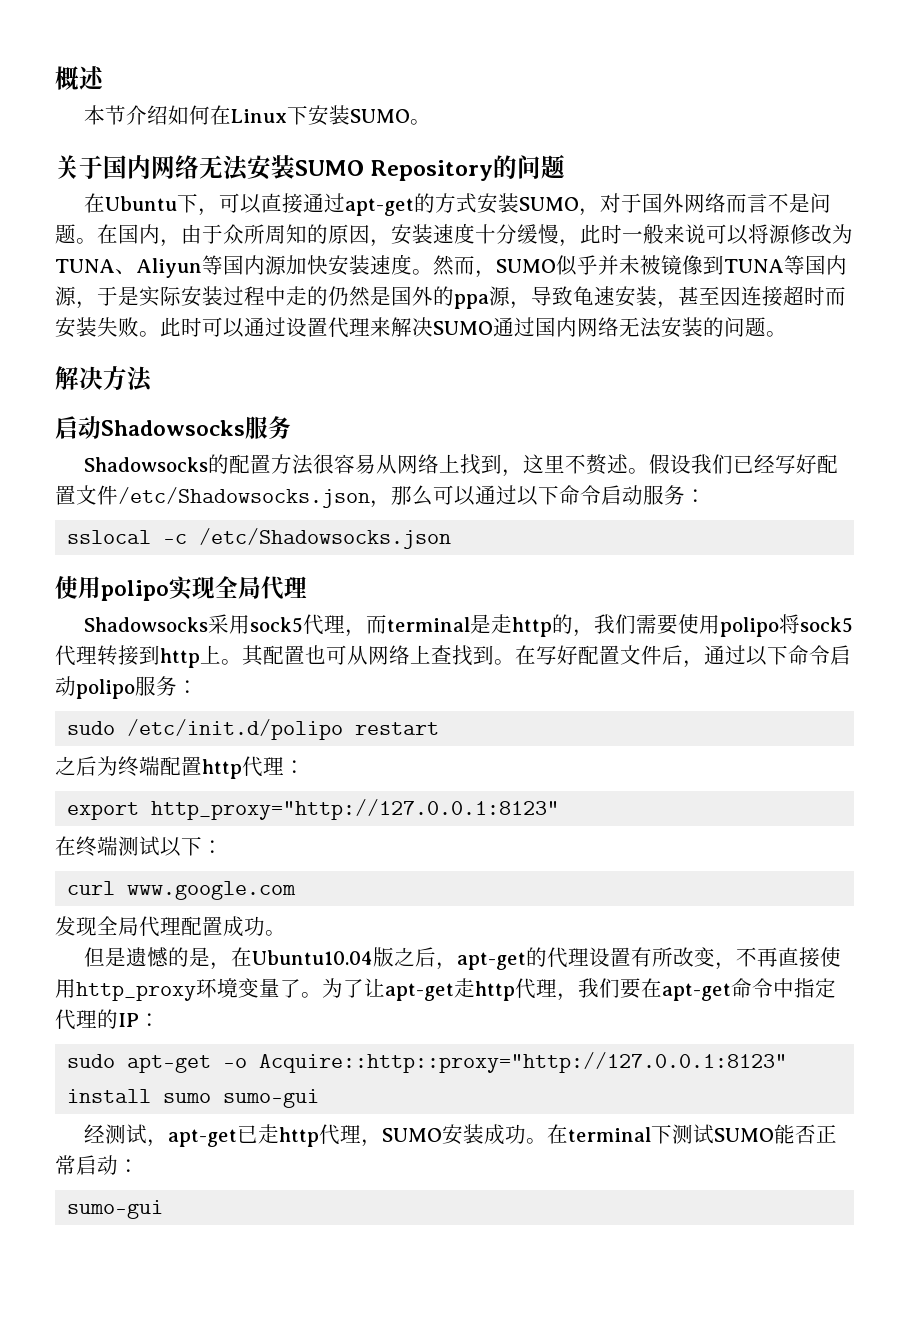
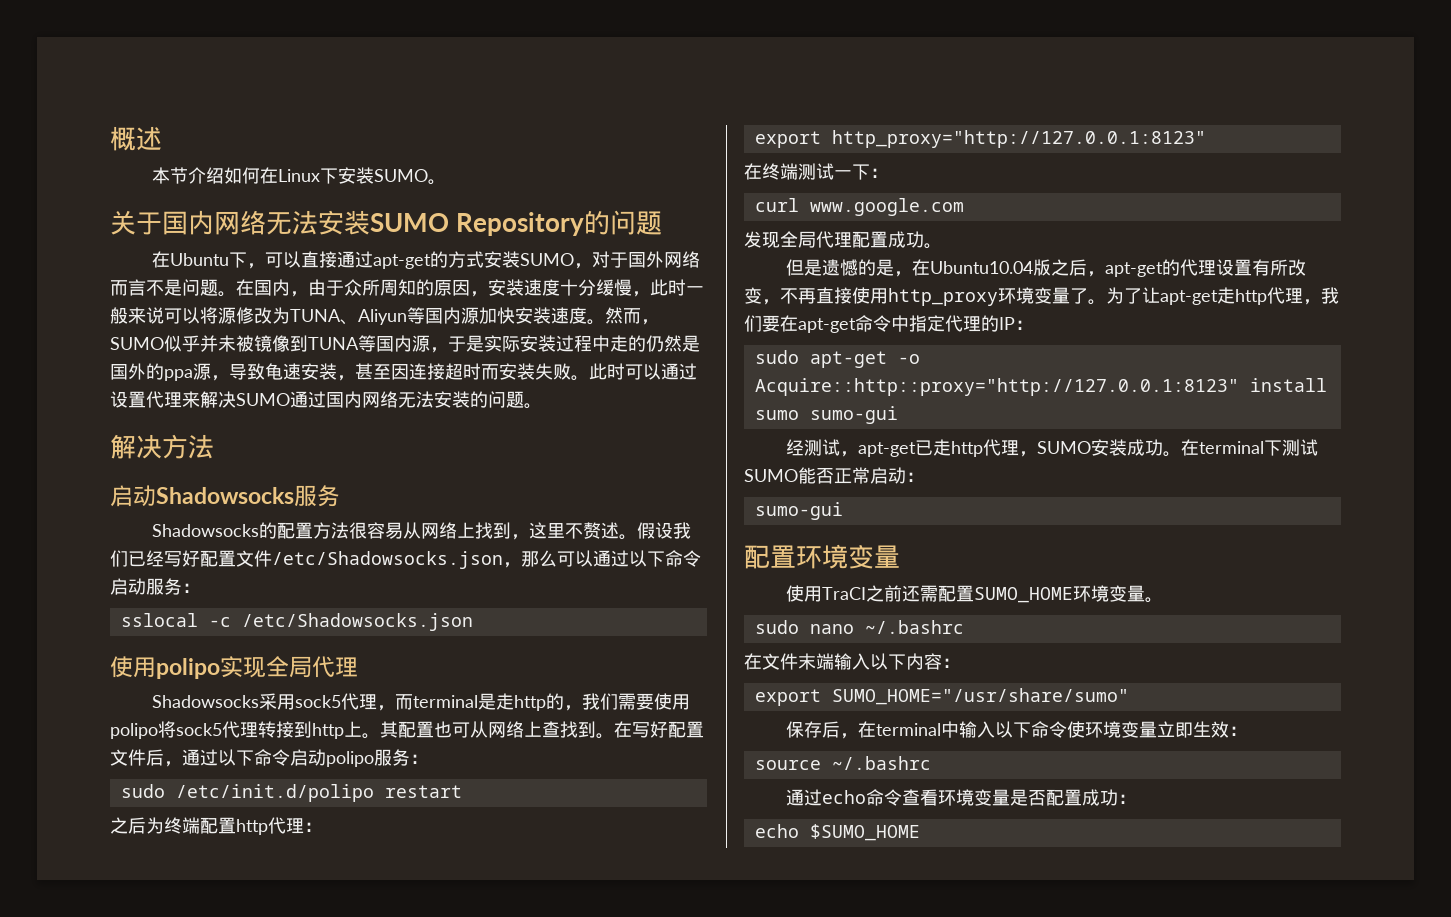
[160,837,181,857] 以 -> [834,170,852,178] 一
(164, 1209) none -> [744,544,900,569] [786,585,1164,603] [754,620,964,634] [744,653,960,670] [754,688,1129,706] [786,721,1248,739] [754,756,931,770] [786,789,1137,806] [754,824,920,841] // 配置环境变量 // 使用TraCI之前还需配置SUMO_HOME环境变量。 // sudo nano ~/.bashrc // 在文件末端输入以下内容： // export SUMO_HOME="/usr/share/sumo" // 保存后，在terminal中输入以下命令使环境变量立即生效： // source ~/.bashrc // 通过echo命令查看环境变量是否配置成功： // echo $SUMO_HOME

